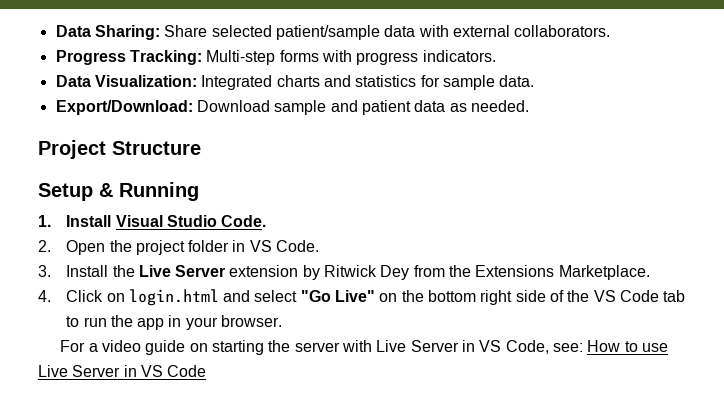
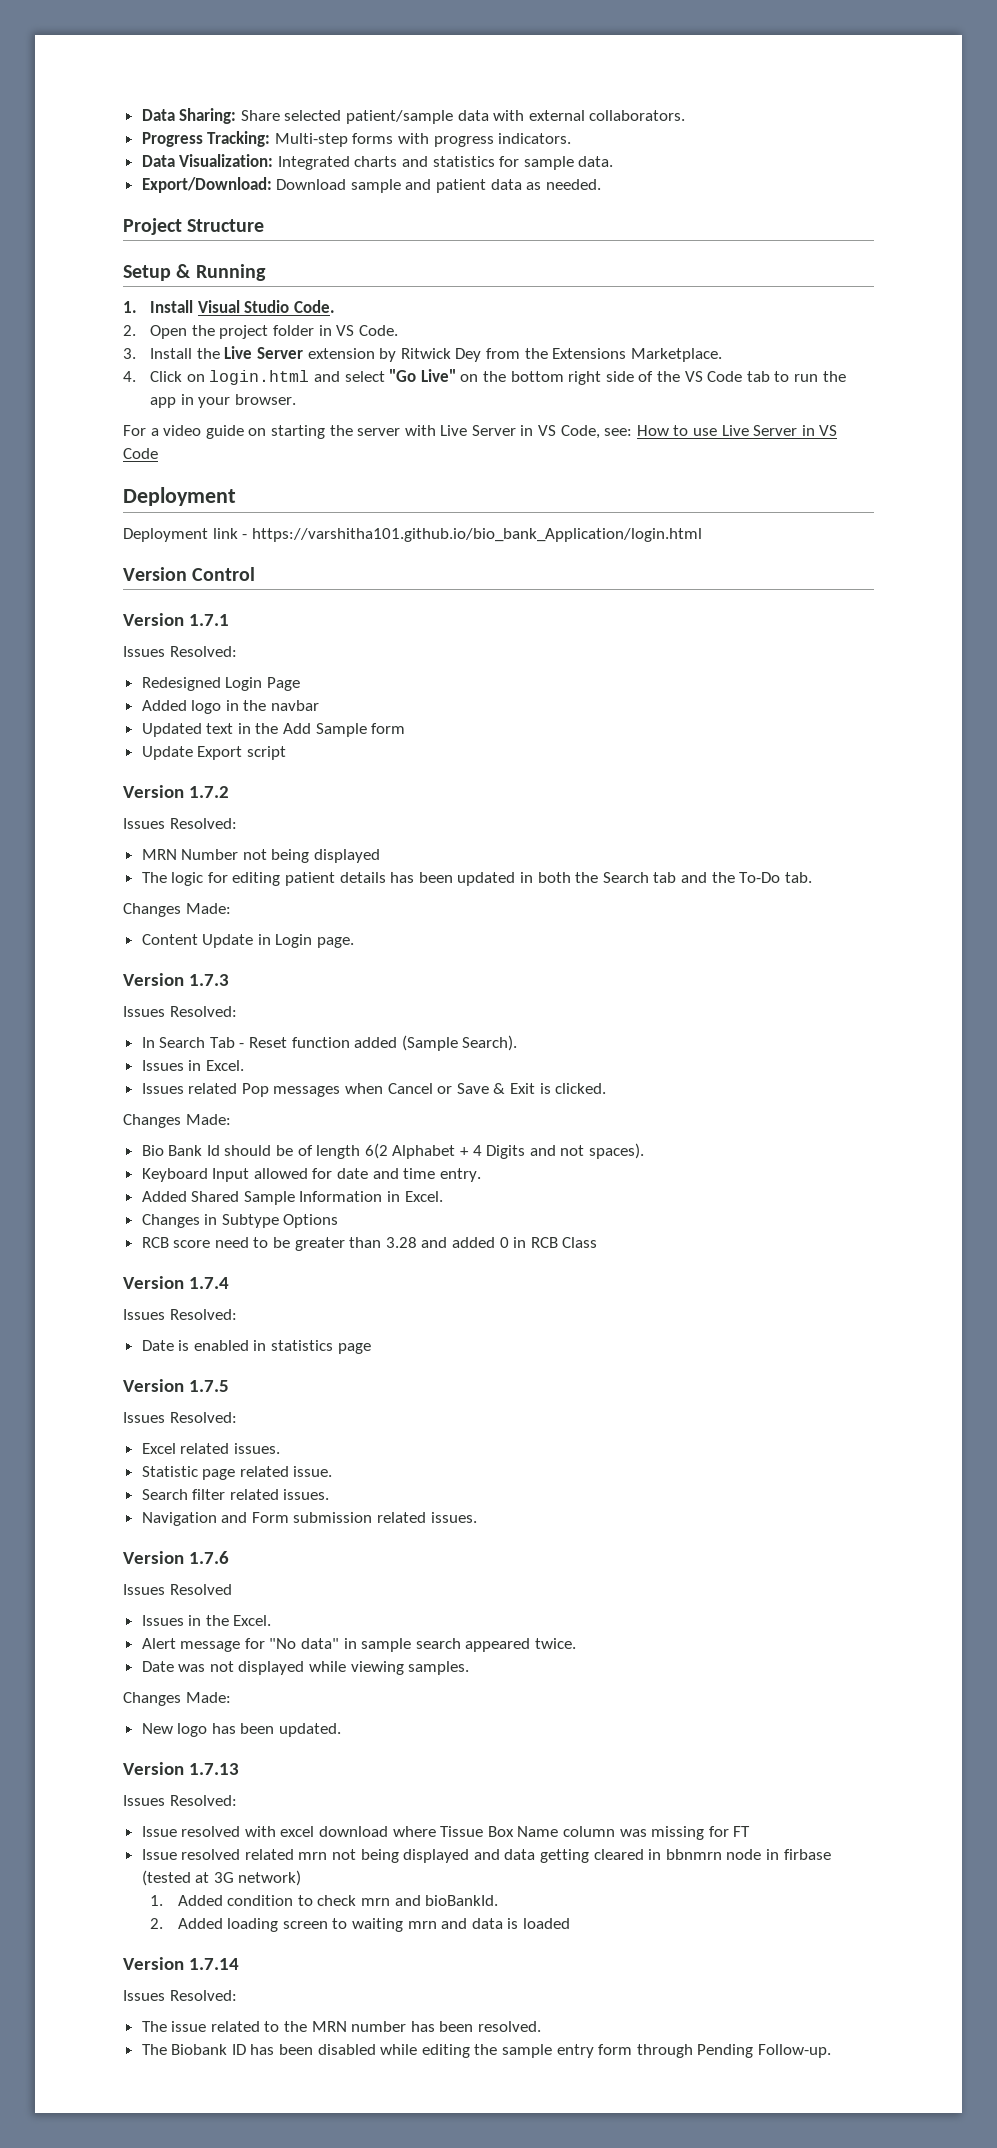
(207, 371) none -> [123,487,236,506] [123,528,702,542] [123,567,256,581] [123,613,229,626] [123,646,237,657] [141,677,300,691] [141,700,320,714] [141,723,406,737] [141,746,286,760] [123,785,229,798] [123,818,237,829] [141,849,381,863] [141,872,812,886] [123,903,231,917] [141,934,355,948] [123,973,229,986] [123,1006,237,1017] [141,1035,518,1051] [141,1060,244,1071] [141,1083,607,1097] [123,1114,231,1128] [141,1143,644,1159] [141,1168,481,1182] [141,1191,443,1205] [141,1214,339,1228] [141,1237,598,1251] [123,1276,229,1289] [123,1309,237,1320] [141,1340,371,1354] [123,1379,229,1392] [123,1412,237,1423] [141,1443,280,1454] [141,1466,333,1480] [141,1489,330,1500] [141,1512,477,1526] [123,1551,229,1564] [123,1584,232,1595] [141,1615,272,1626] [141,1638,577,1652] [141,1661,470,1675] [123,1692,231,1706] [141,1723,342,1737] [123,1762,239,1775] [123,1795,237,1806] [141,1826,751,1840] [141,1849,831,1863] [141,1870,302,1886] [150,1895,499,1906] [150,1918,570,1932] [123,1957,239,1970] [123,1990,237,2001] [141,2021,542,2032] [141,2044,831,2058] // Deployment // Deployment link - https://varshitha101.github.io/bio_bank_Application/login.html // Version Control // Version 1.7.1 // Issues Resolved: // Redesigned Login Page // Added logo in the navbar // Updated text in the Add Sample form // Update Export script // Version 1.7.2 // Issues Resolved: // MRN Number not being displayed // The logic for editing patient details has been updated in both the Search tab and the To-Do tab. // Changes Made: // Content Update in Login page. // Version 1.7.3 // Issues Resolved: // In Search Tab - Reset function added (Sample Search). // Issues in Excel. // Issues related Pop messages when Cancel or Save & Exit is clicked. // Changes Made: // Bio Bank Id should be of length 6(2 Alphabet + 4 Digits and not spaces). // Keyboard Input allowed for date and time entry. // Added Shared Sample Information in Excel. // Changes in Subtype Options // RCB score need to be greater than 3.28 and added 0 in RCB Class // Version 1.7.4 // Issues Resolved: // Date is enabled in statistics page // Version 1.7.5 // Issues Resolved: // Excel related issues. // Statistic page related issue. // Search filter related issues. // Navigation and Form submission related issues. // Version 1.7.6 // Issues Resolved // Issues in the Excel. // Alert message for "No data" in sample search appeared twice. // Date was not displayed while viewing samples. // Changes Made: // New logo has been updated. // Version 1.7.13 // Issues Resolved: // Issue resolved with excel download where Tissue Box Name column was missing for FT // Issue resolved related mrn not being displayed and data getting cleared in bbnmrn node in firbase (tested at 3G network) // 1. Added condition to check mrn and bioBankId. // 2. Added loading screen to waiting mrn and data is loaded // Version 1.7.14 // Issues Resolved: // The issue related to the MRN number has been resolved. // The Biobank ID has been disabled while editing the sample entry form through Pending Follow-up.

